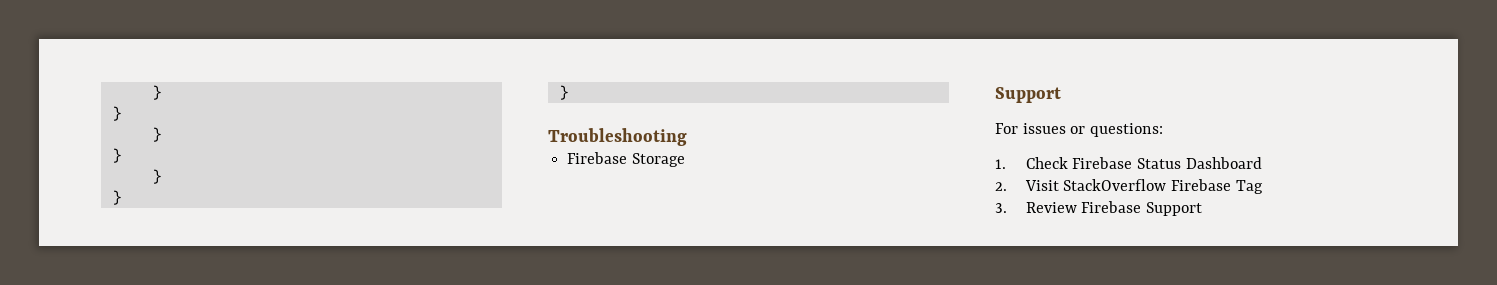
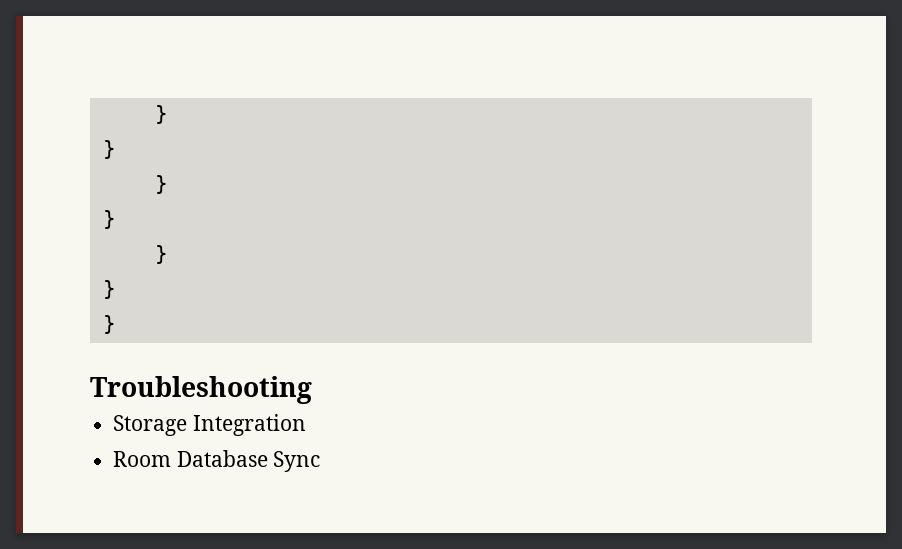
[567,152,628,164] Firebase -> (312, 390) none
[995,87,1061,103] [995,123,1164,137] [995,157,1262,169] [995,179,1263,194] [995,201,1203,216] // Support // For issues or questions: // 1. Check Firebase Status Dashboard // 2. Visit StackOverflow Firebase Tag // 3. Review Firebase Support -> [192,414,306,436] [113,450,321,472] Integration // Room Database Sync

